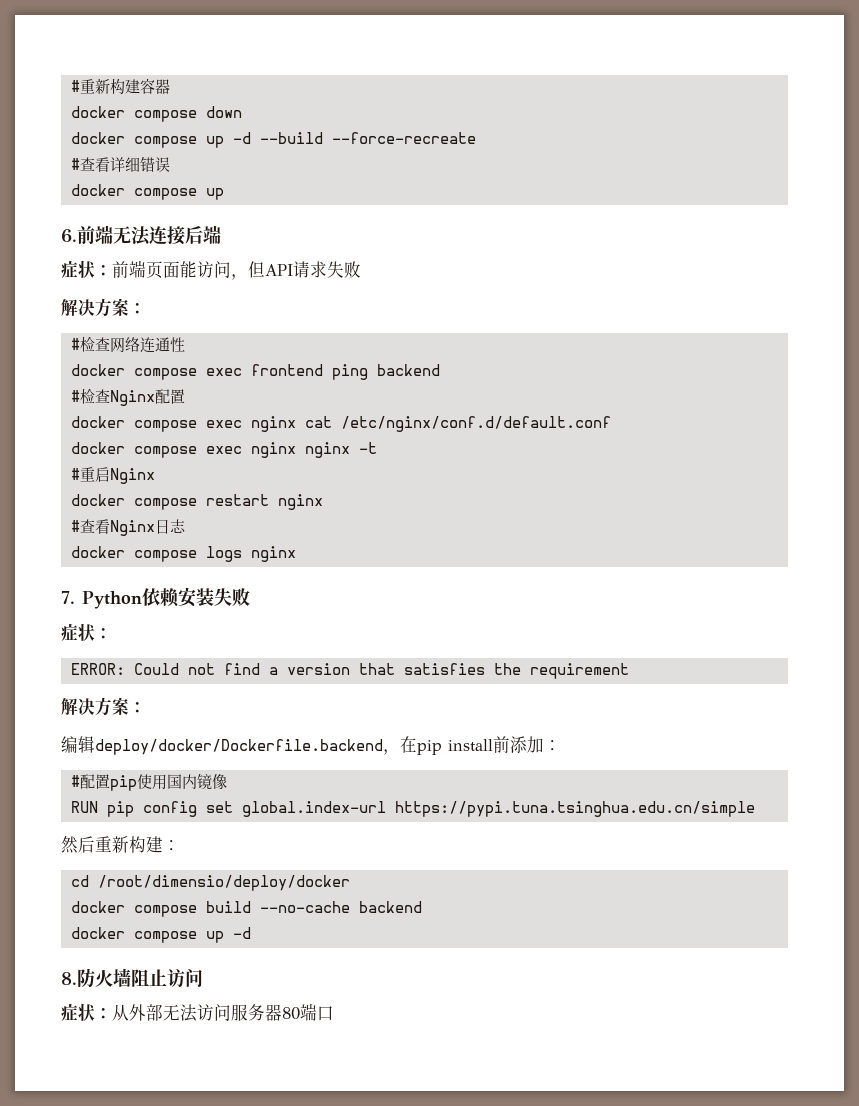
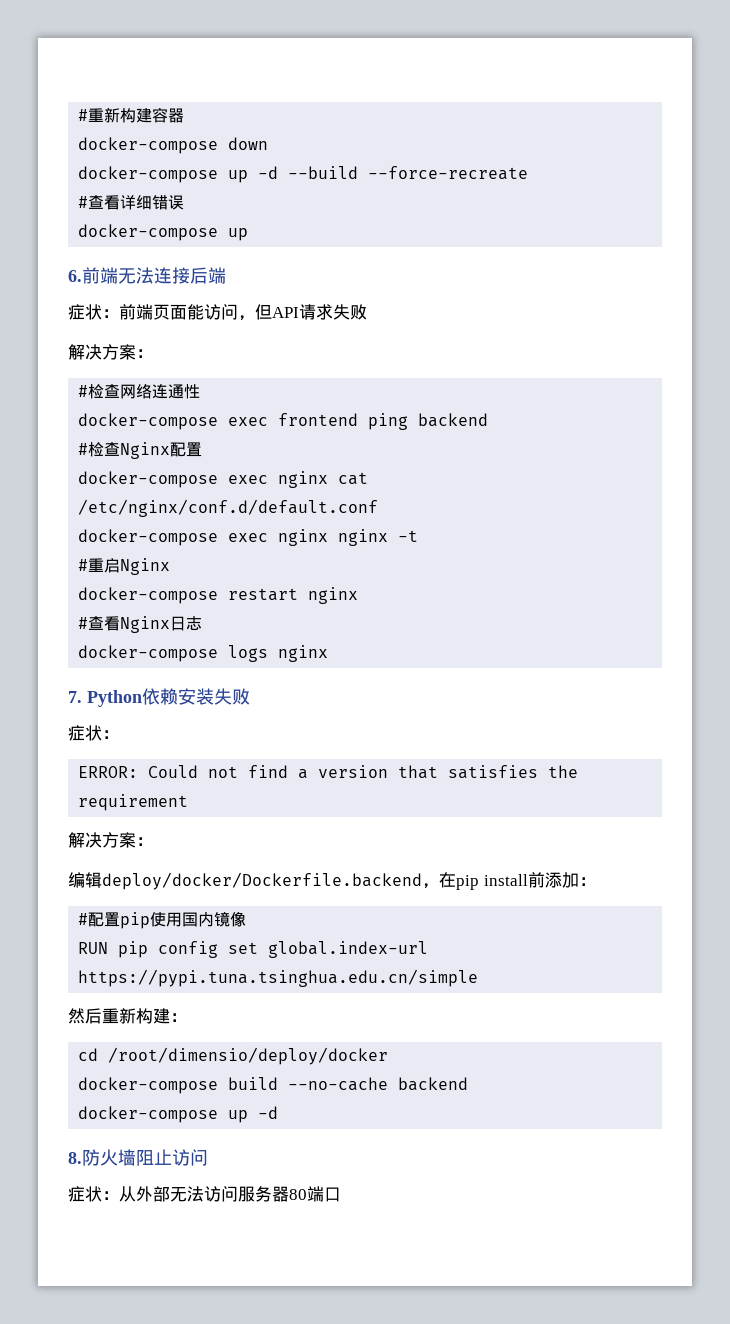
[70,106,197,122] docker compose -> [78,137,219,154] docker-compose
[70,132,197,148] docker compose -> [78,166,219,183] docker-compose
[70,184,197,200] docker compose -> [78,224,219,241] docker-compose
[70,364,197,380] docker compose -> [78,413,219,430] docker-compose
[70,416,197,432] docker compose -> [78,471,219,488] docker-compose
[70,442,197,458] docker compose -> [78,529,219,546] docker-compose
[70,494,197,510] docker compose -> [78,587,219,604] docker-compose
[70,546,197,562] docker compose -> [78,645,219,662] docker-compose
[70,901,197,917] docker compose -> [78,1077,219,1094] docker-compose
[70,927,197,943] docker compose -> [78,1106,219,1123] docker-compose

